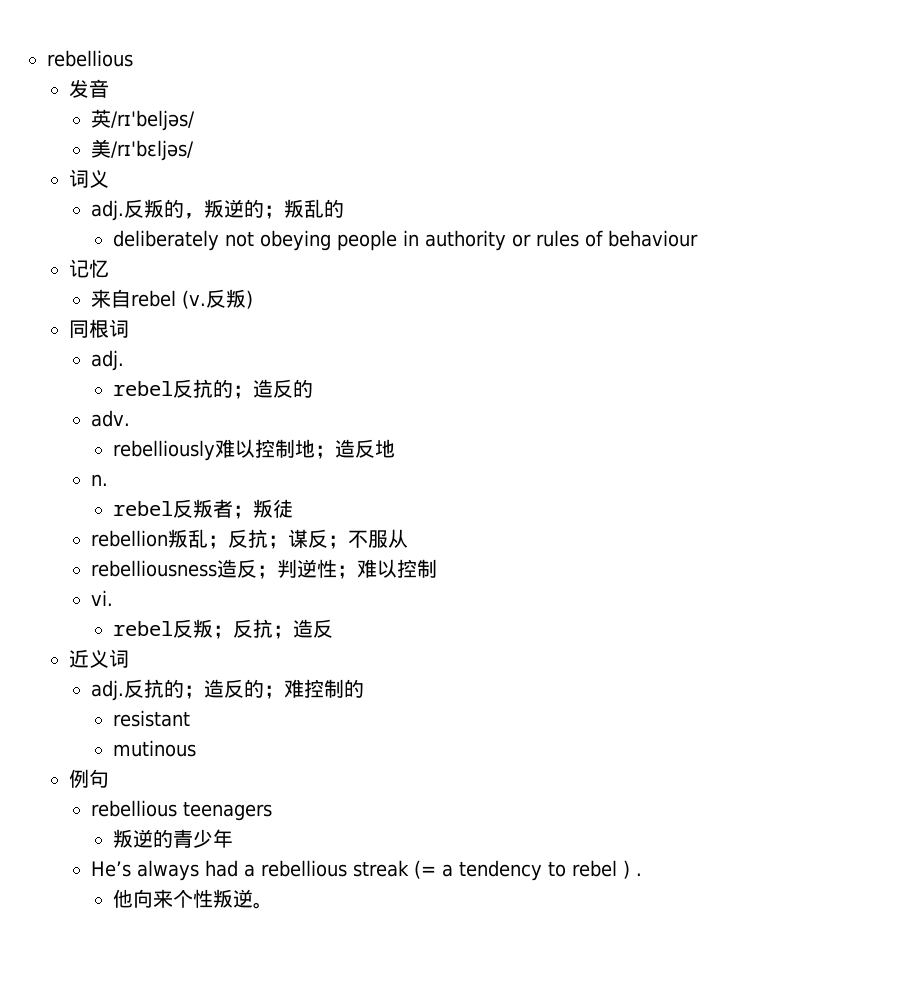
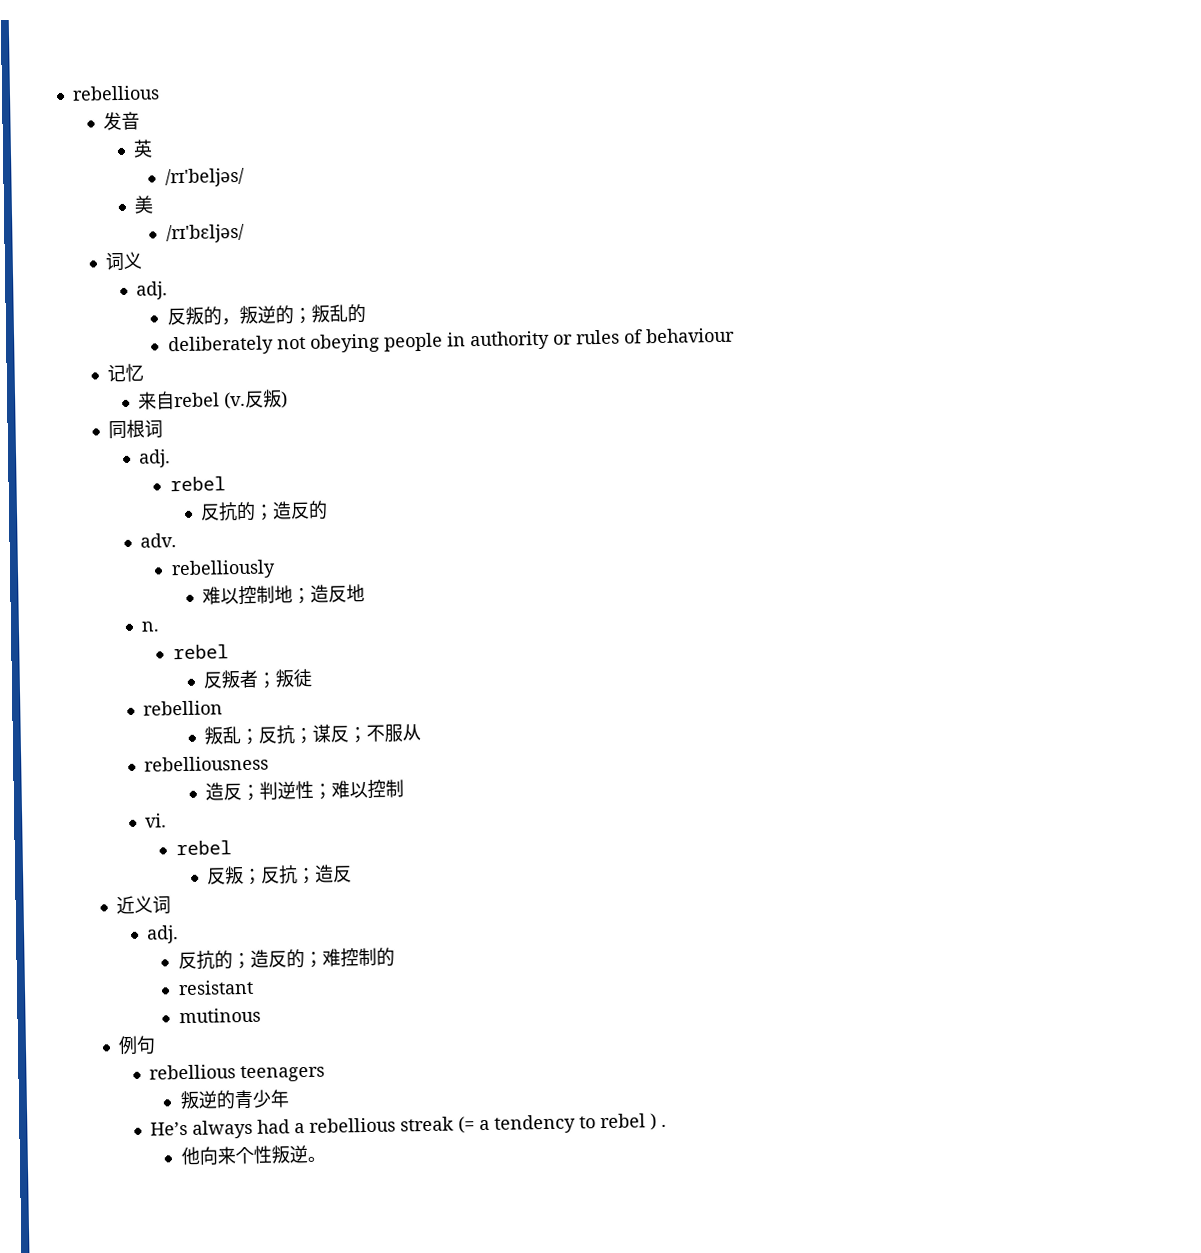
(112, 118) none -> (154, 148) //
(112, 148) none -> (155, 204) //
(125, 210) none -> (169, 290) //
(174, 388) none -> (226, 484) //
(216, 450) none -> (276, 569) //
(174, 508) none -> (229, 652) //
(169, 538) none -> (224, 708) //
(218, 568) none -> (270, 763) //
(174, 628) none -> (232, 848) //
(125, 690) none -> (180, 934) //

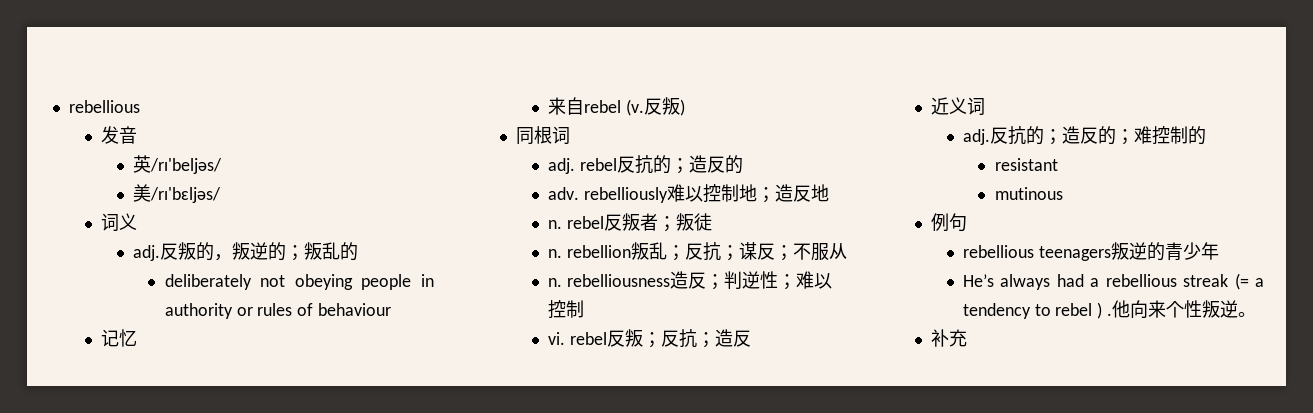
(154, 148) // -> (151, 164) none
(155, 204) // -> (151, 193) none
(169, 290) // -> (160, 253) none
[169,476,226,492] // rebel // -> [579,158,617,171] rebel
(178, 540) // -> (579, 193) none
(276, 569) // -> (668, 195) none
[172,644,229,660] // rebel // -> [566,216,604,229] rebel
(312, 678) none -> [547,249,562,258] n.
(224, 708) // -> (631, 251) none
(421, 732) none -> [547,278,562,287] n.
(270, 763) // -> (670, 280) none
[175,840,232,856] // rebel // -> [569,332,607,345] rebel
(180, 934) // -> (990, 137) none
(326, 1073) // -> (1111, 253) none
(668, 1125) // -> (1113, 314) none
(326, 1159) none -> [930,329,967,347] // 补充

